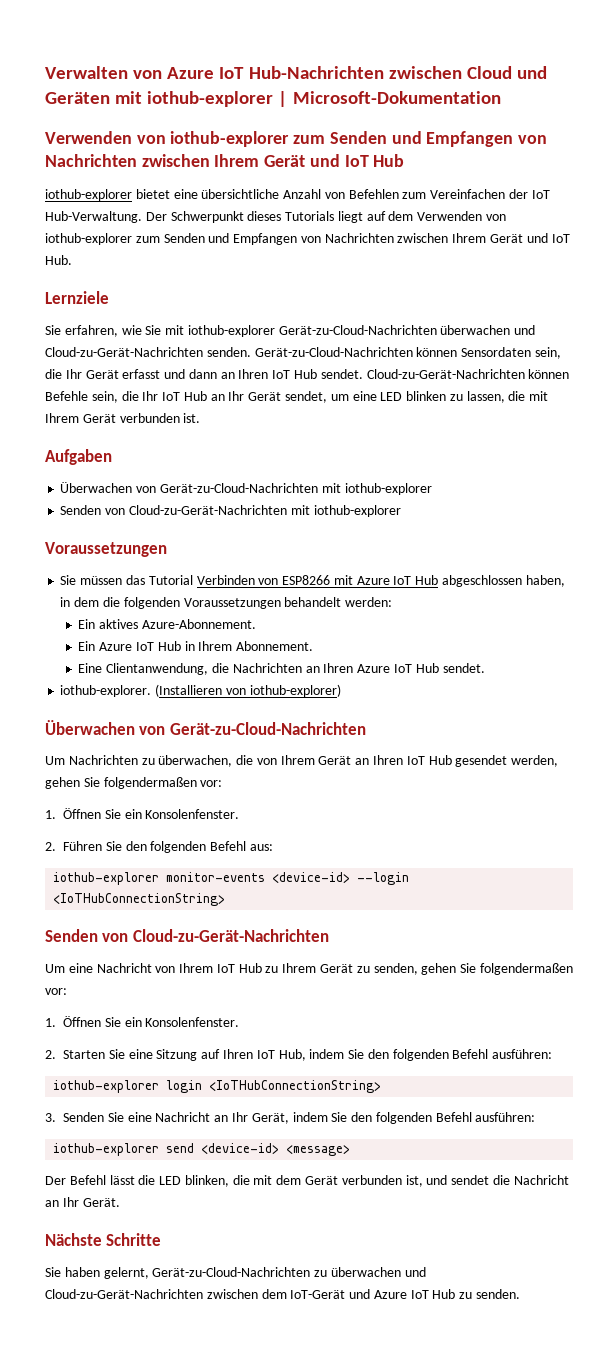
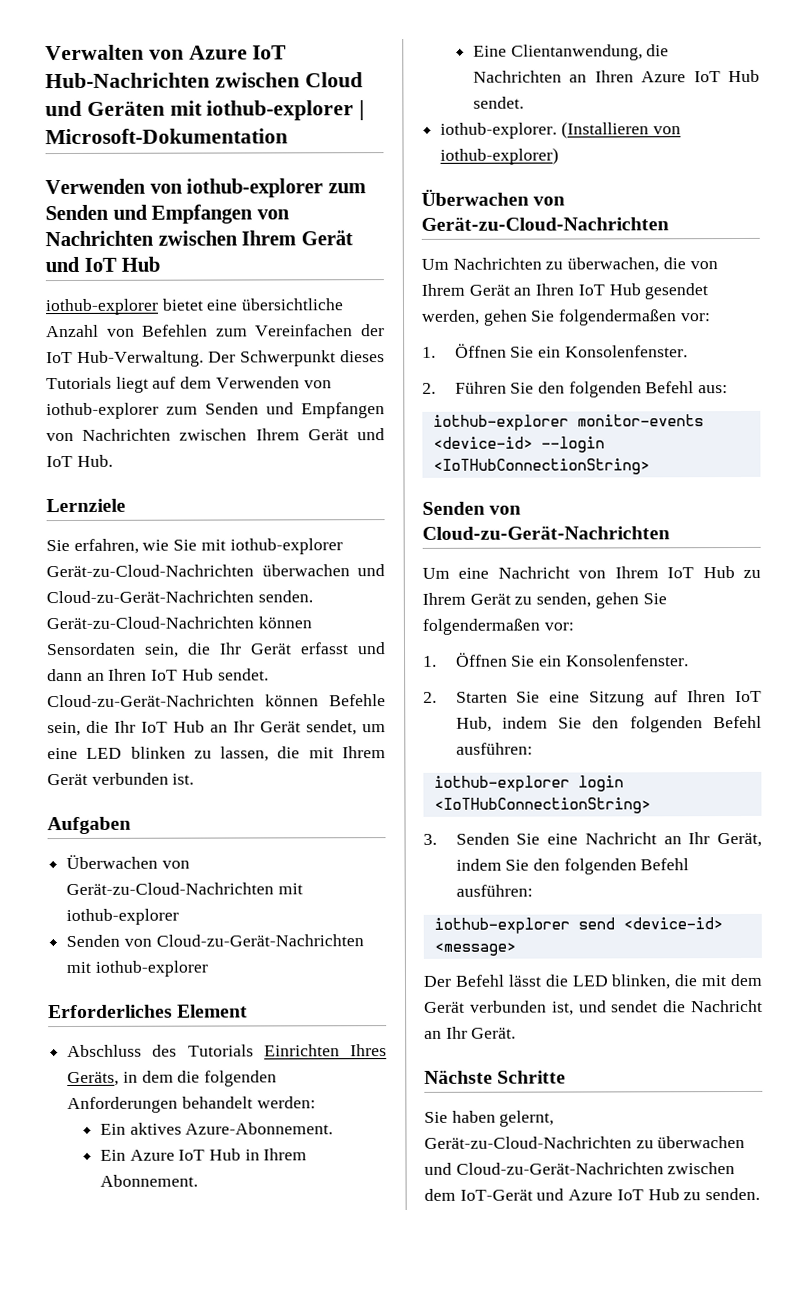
[45,542,167,557] [60,575,565,587] Voraussetzungen // Sie müssen das Tutorial Verbinden von ESP8266 mit Azure IoT Hub abgeschlossen haben, -> [48,1004,249,1019] [67,1044,387,1058] [67,1071,120,1087] Erforderliches Element // Abschluss des Tutorials Einrichten Ihres Geräts,
[183,598,281,609] Voraussetzungen -> [67,1096,179,1114] Anforderungen

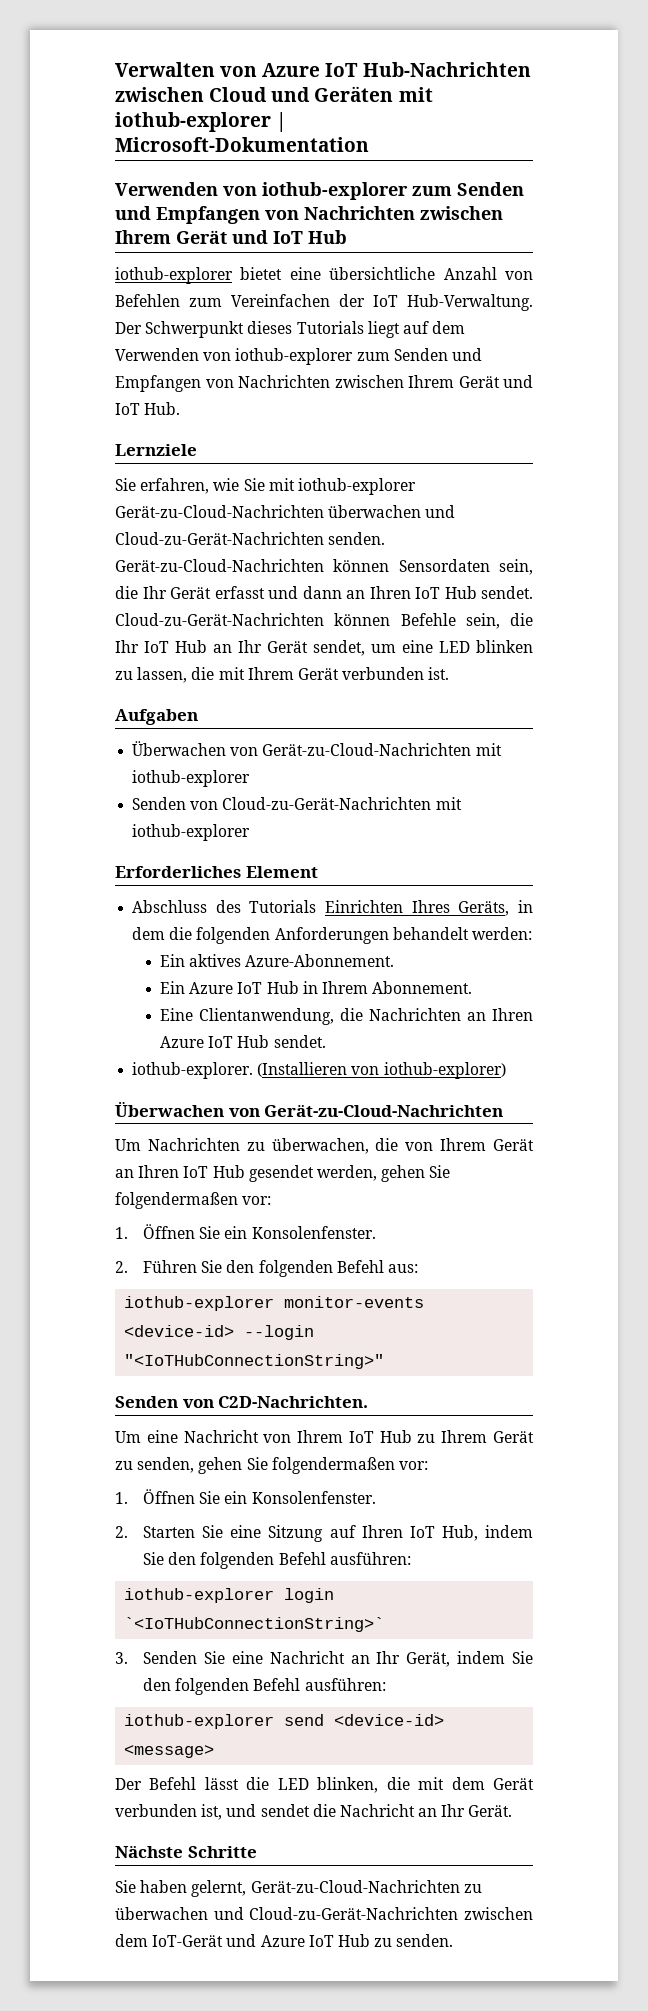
[432,458,650,475] [422,501,522,515] [422,525,670,540] <IoTHubConnectionString> // Senden von Cloud-zu-Gerät-Nachrichten -> [124,1354,385,1369] [115,1396,369,1408] "<IoTHubConnectionString>" // Senden von C2D-Nachrichten.
[433,797,651,814] <IoTHubConnectionString> -> [124,1617,385,1632] `<IoTHubConnectionString>`

